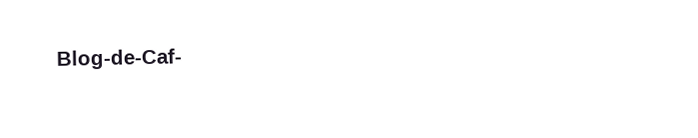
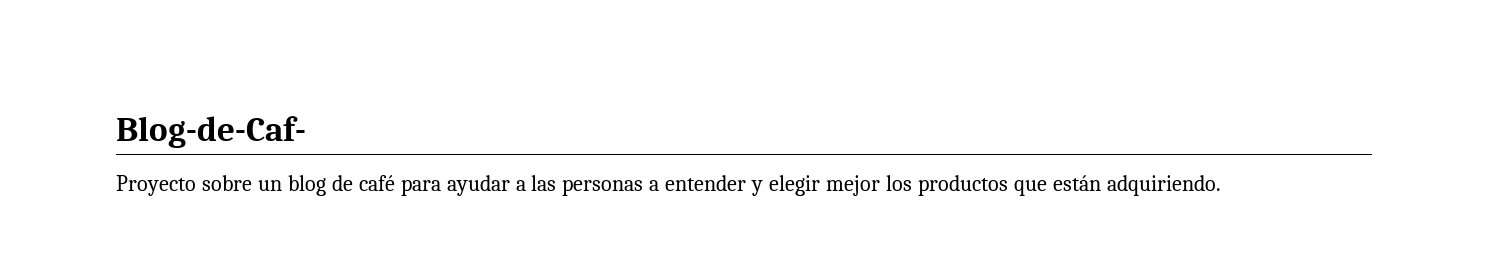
(182, 59) none -> [116,175,1221,196] // Proyecto sobre un blog de café para ayudar a las personas a entender y elegir mejor los productos que están adquiriendo.

